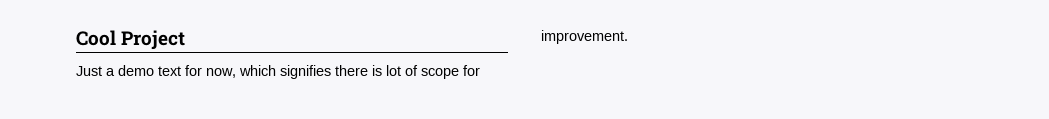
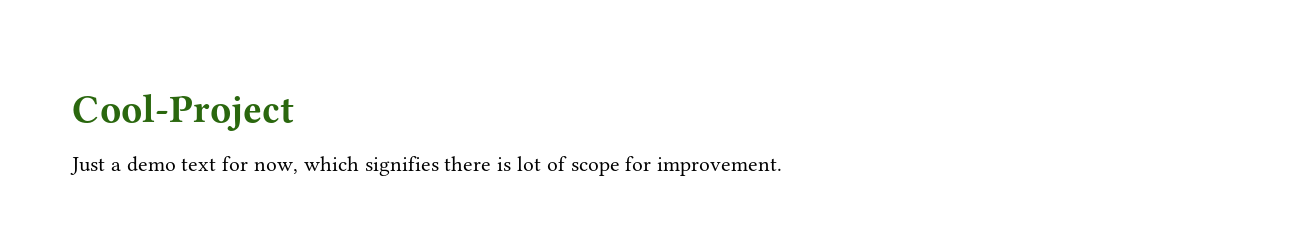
[76,30,186,50] Cool Project -> [72,94,294,131] Cool-Project

